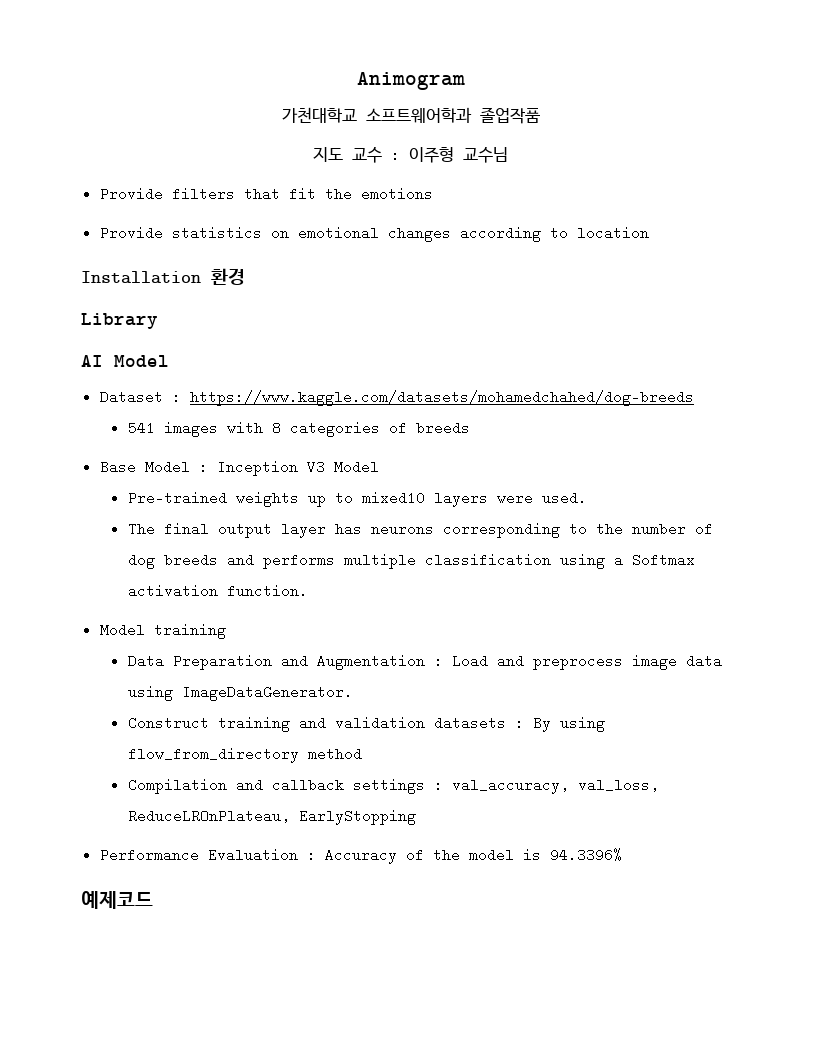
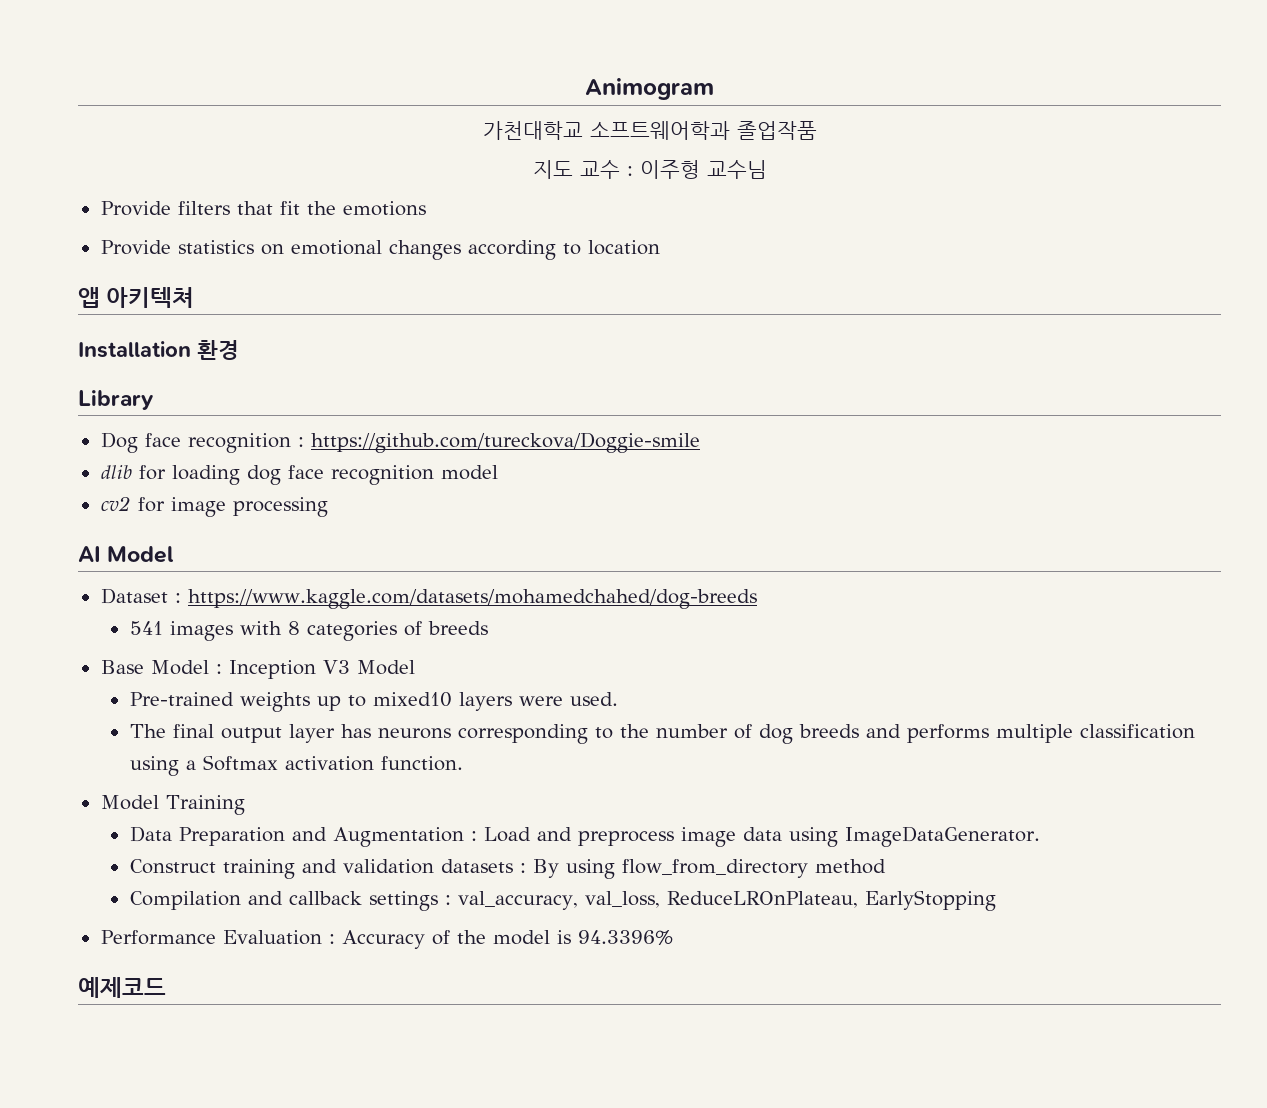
(649, 233) none -> [78,287,195,308] // 앱 아키텍쳐
(158, 321) none -> [100,432,700,453] [100,465,498,485] [100,496,328,517] // Dog face recognition : https://github.com/tureckova/Doggie-smile // dlib for loading dog face recognition model // cv2 for image processing
[153,623,226,639] training -> [165,795,245,815] Training

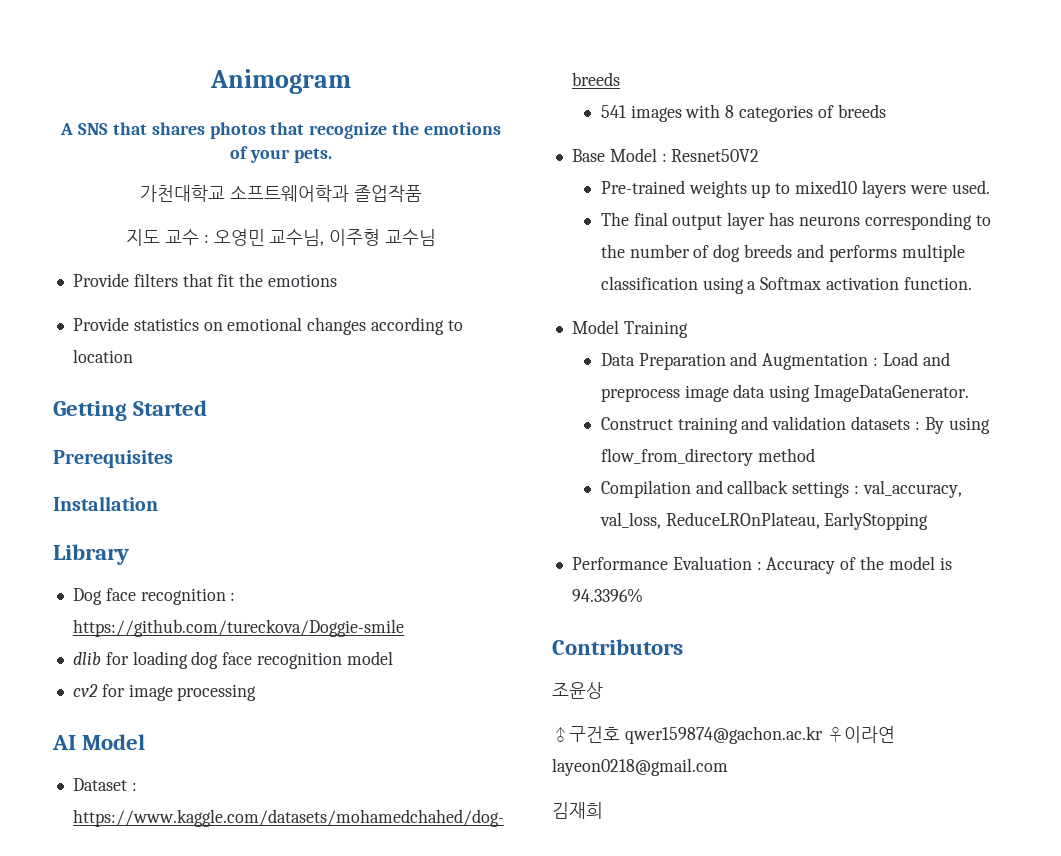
(714, 89) none -> [60,122,501,139] [230,146,332,163] // A SNS that shares photos that recognize the emotions of your pets.
(633, 171) none -> [213,229,325,246] 오영민 교수님,
[78,287,195,308] 앱 아키텍쳐 -> [53,400,208,421] [53,450,173,468] Getting Started // Prerequisites
[197,340,239,360] 환경 -> (158, 503) none
[228,660,415,679] Inception V3 Model -> [671,149,760,162] Resnet50V2
[78,977,166,998] 예제코드 -> [552,639,683,655] [552,682,603,699] [552,726,895,744] [552,758,728,776] [552,802,603,819] Contributors // 조윤상 // ♂구건호 qwer159874@gachon.ac.kr ♀이라연 layeon0218@gmail.com // 김재희

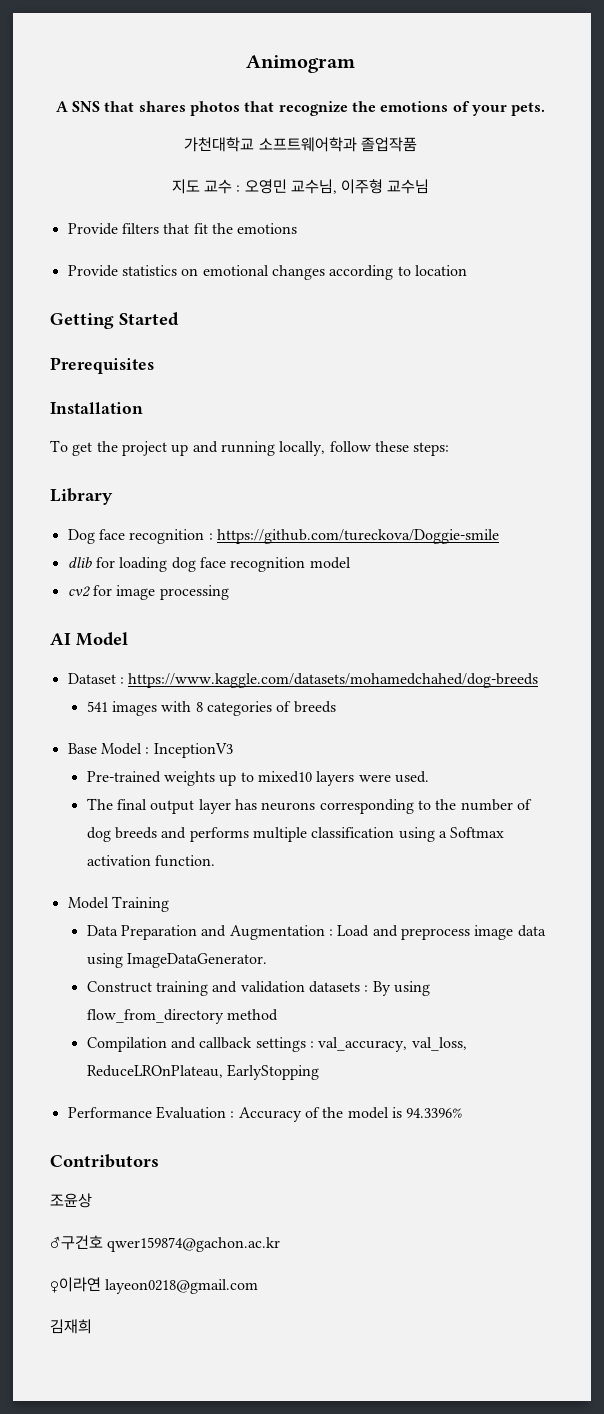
(158, 503) none -> [50,440,450,456] // To get the project up and running locally, follow these steps:
[671,149,760,162] Resnet50V2 -> [153,743,233,758] InceptionV3
(823, 735) none -> (281, 1244) //

